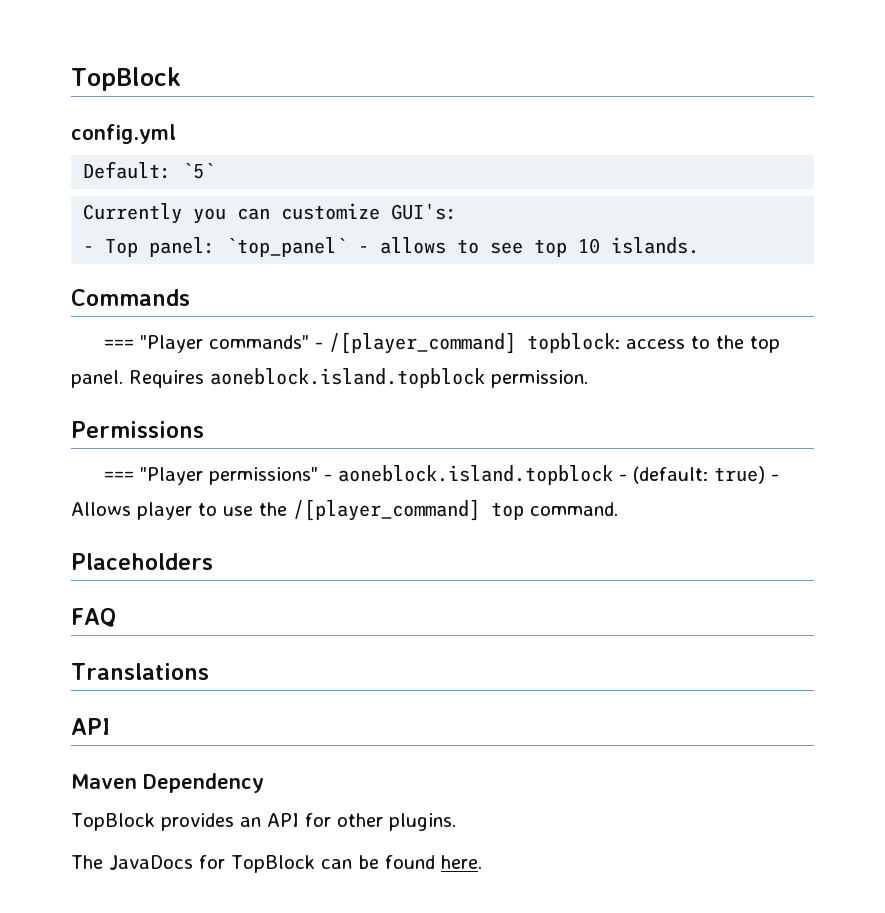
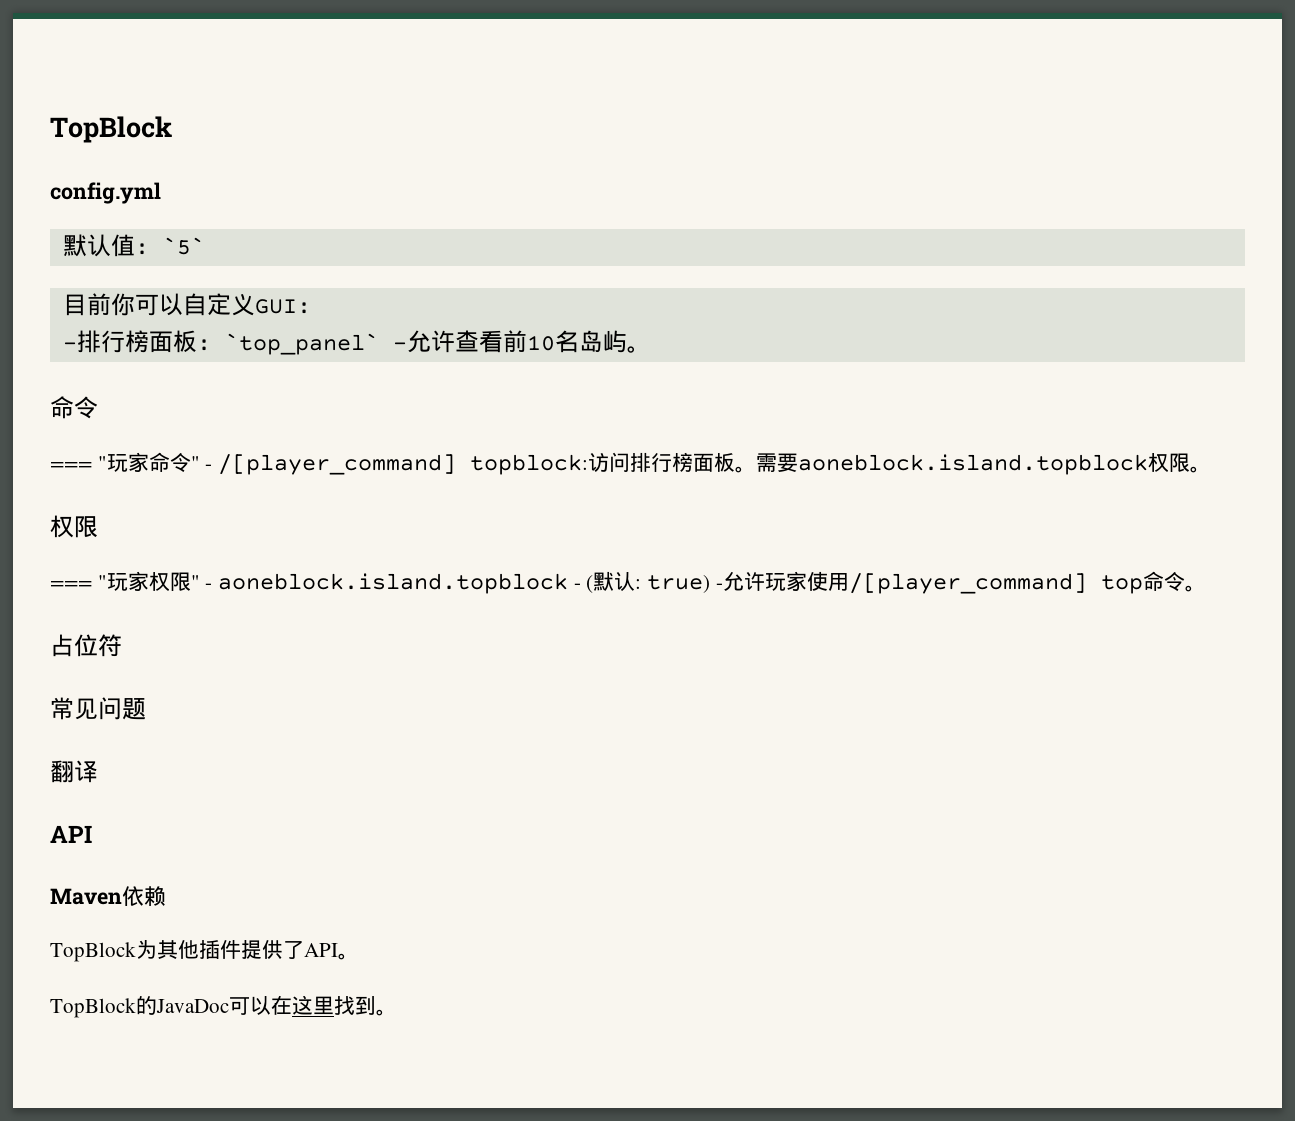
[83,161,172,179] Default: -> [62,234,149,257] 默认值:
[83,203,458,224] [83,237,700,257] [71,289,190,306] [103,332,780,354] [71,368,588,388] [71,421,204,438] [103,465,779,485] [71,499,618,521] [71,553,213,570] [71,608,116,627] [71,663,209,680] Currently you can customize GUI's: // - Top panel: `top_panel` - allows to see top 10 islands. // Commands // === "Player commands" - /[player_command] topblock: access to the top panel. Requires aoneblock.island.topblock permission. // Permissions // === "Player permissions" - aoneblock.island.topblock - (default: true) - Allows player to use the /[player_command] top command. // Placeholders // FAQ // Translations -> [62,293,311,316] [62,330,651,355] [50,396,98,419] [50,452,1212,475] [50,515,98,538] [50,571,1206,594] [50,634,122,657] [50,697,146,720] [50,760,98,783] 目前你可以自定义GUI: // -排行榜面板: `top_panel` -允许查看前10名岛屿。 // 命令 // === "玩家命令" - /[player_command] topblock:访问排行榜面板。需要aoneblock.island.topblock权限。 // 权限 // === "玩家权限" - aoneblock.island.topblock - (默认: true) -允许玩家使用/[player_command] top命令。 // 占位符 // 常见问题 // 翻译
[143,773,264,793] [71,813,456,831] [71,855,482,873] Dependency // TopBlock provides an API for other plugins. // The JavaDocs for TopBlock can be found here. -> [122,886,166,906] [50,940,359,962] [50,995,397,1018] 依赖 // TopBlock为其他插件提供了API。 // TopBlock的JavaDoc可以在这里找到。

